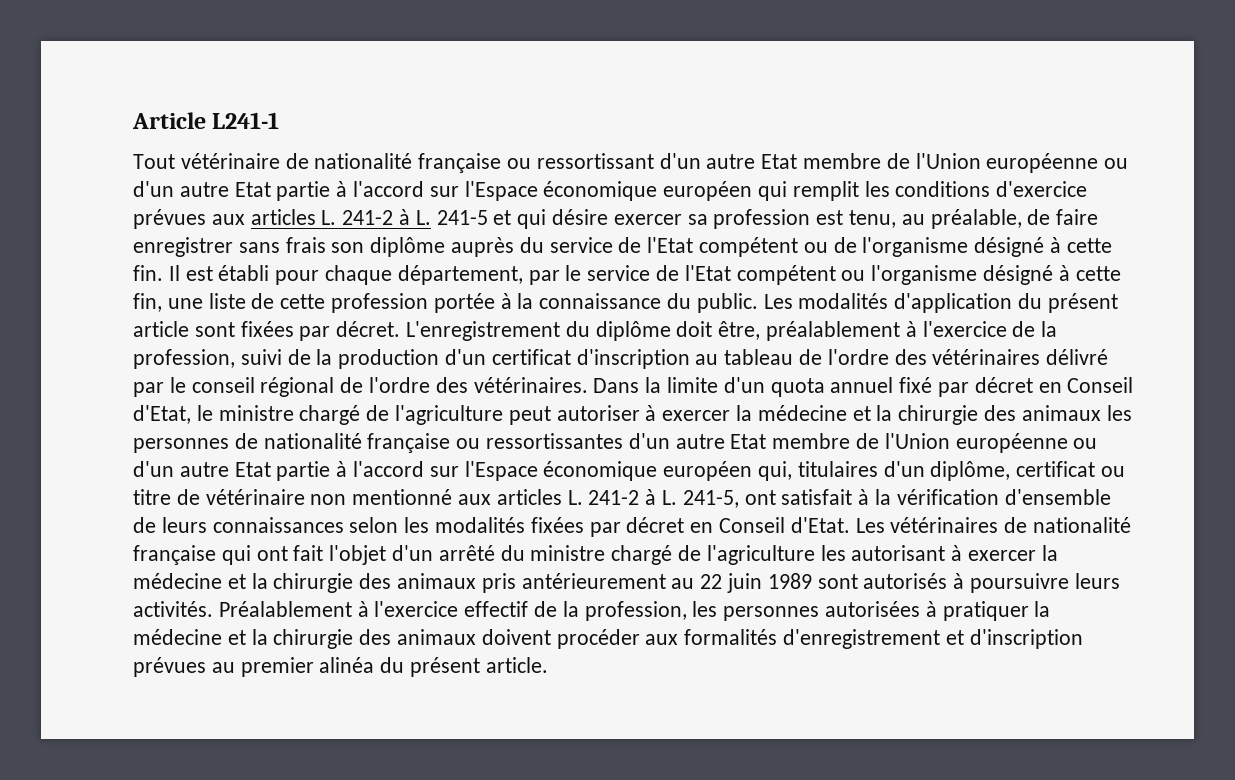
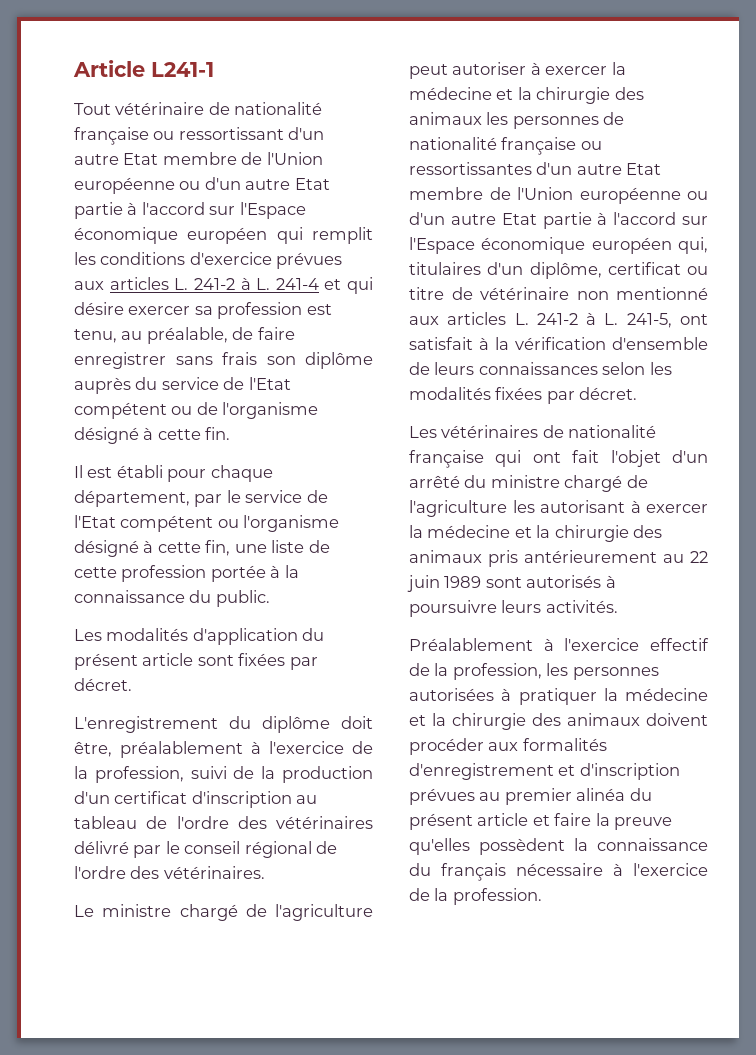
[436,210,488,225] 241-5 -> [275,278,319,290] 241-4
(163, 273) none -> (231, 433) //
(758, 303) none -> (270, 598) //
(401, 329) none -> (132, 684) //
[593,377,1134,397] [133,405,213,424] Dans la limite d'un quota annuel fixé par décret en Conseil d'Etat, le -> [74,905,94,917] // Le
[626,517,850,533] décret en Conseil d'Etat. -> [579,387,638,400] décret. //
(213, 609) none -> (618, 606) //
[485,657,548,673] article. -> [477,813,673,830] [409,838,708,855] [409,863,708,881] [409,888,542,905] article et faire la preuve qu'elles possèdent la connaissance du français nécessaire à l'exercice de la profession.

